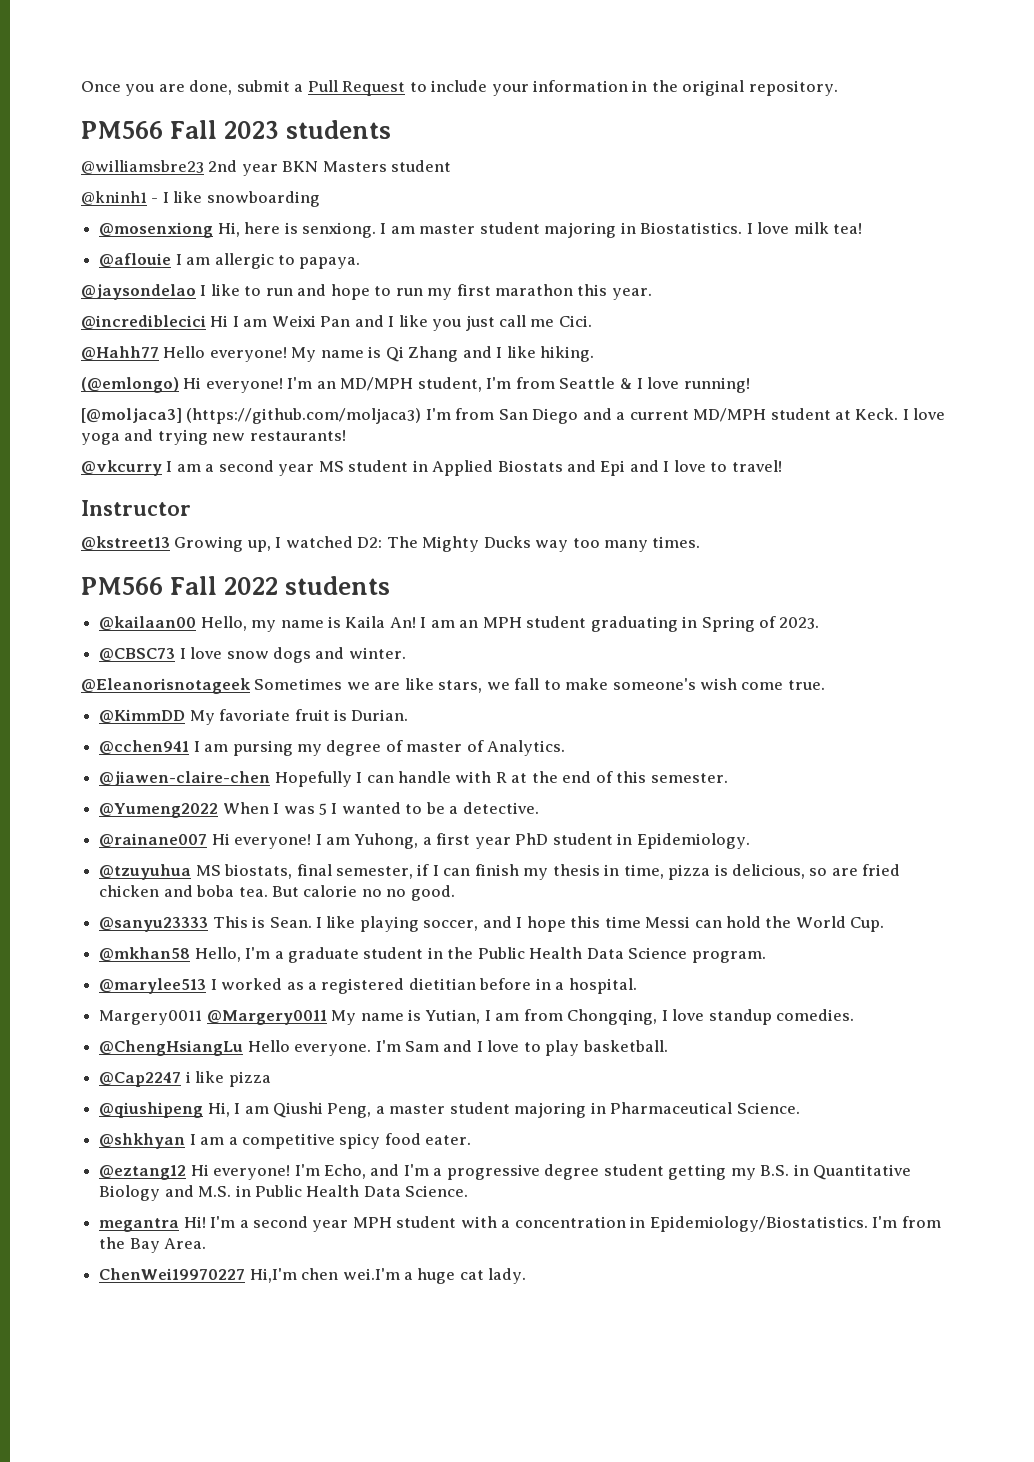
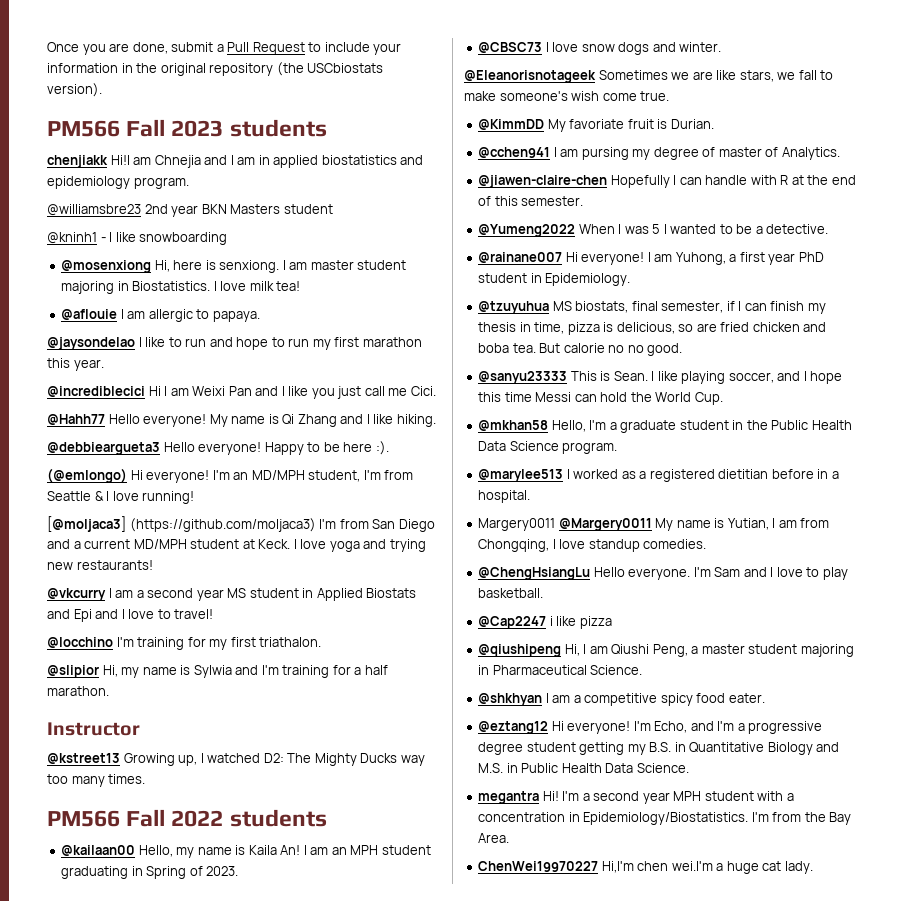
[748,80,838,96] repository. -> [209,62,384,76] [47,83,102,97] repository (the USCbiostats version).
(392, 129) none -> [47,155,424,168] [47,176,189,189] // chenjiakk Hi!I am Chnejia and I am in applied biostatistics and epidemiology program.
(595, 354) none -> [47,441,389,455] // @debbieargueta3 Hello everyone! Happy to be here :).
(782, 466) none -> [47,637,322,650] [47,665,388,678] [47,686,109,696] // @locchino I'm training for my first triathalon. // @slipior Hi, my name is Sylwia and I'm training for a half marathon.

